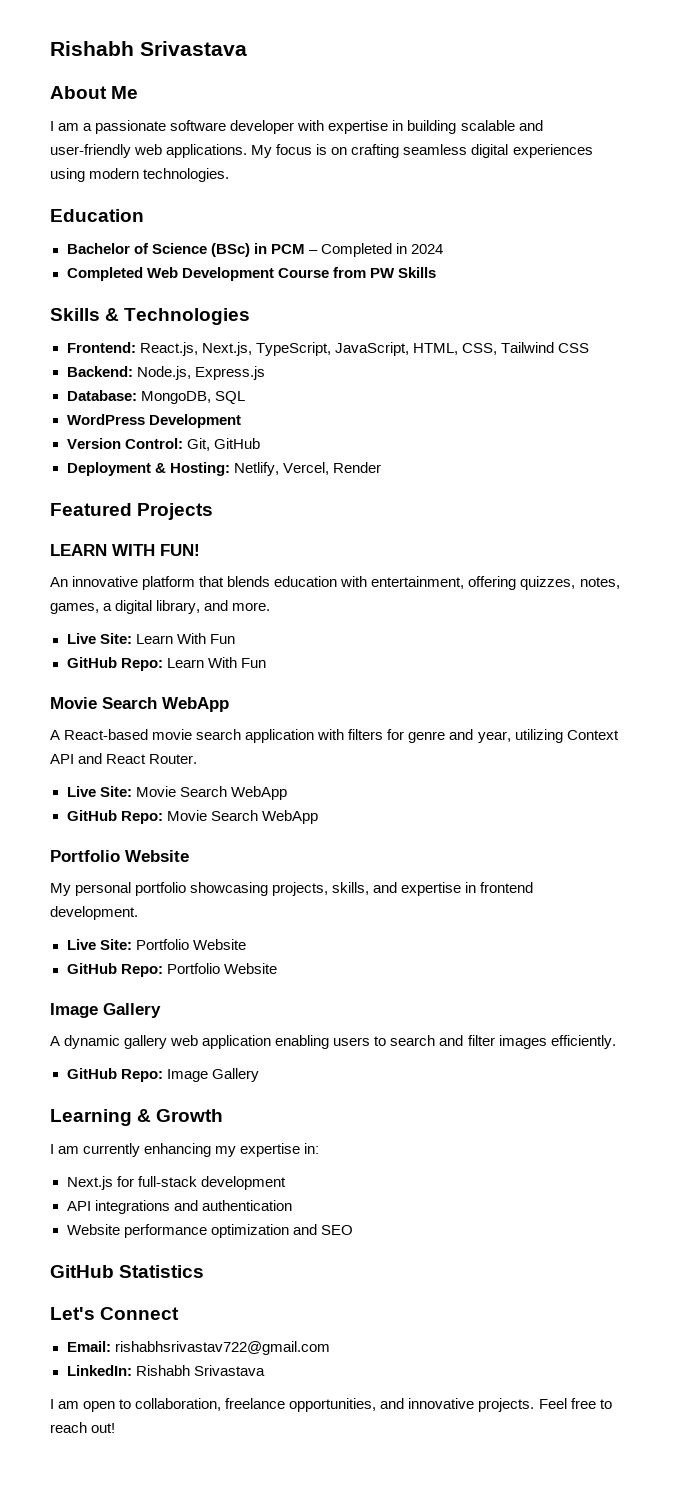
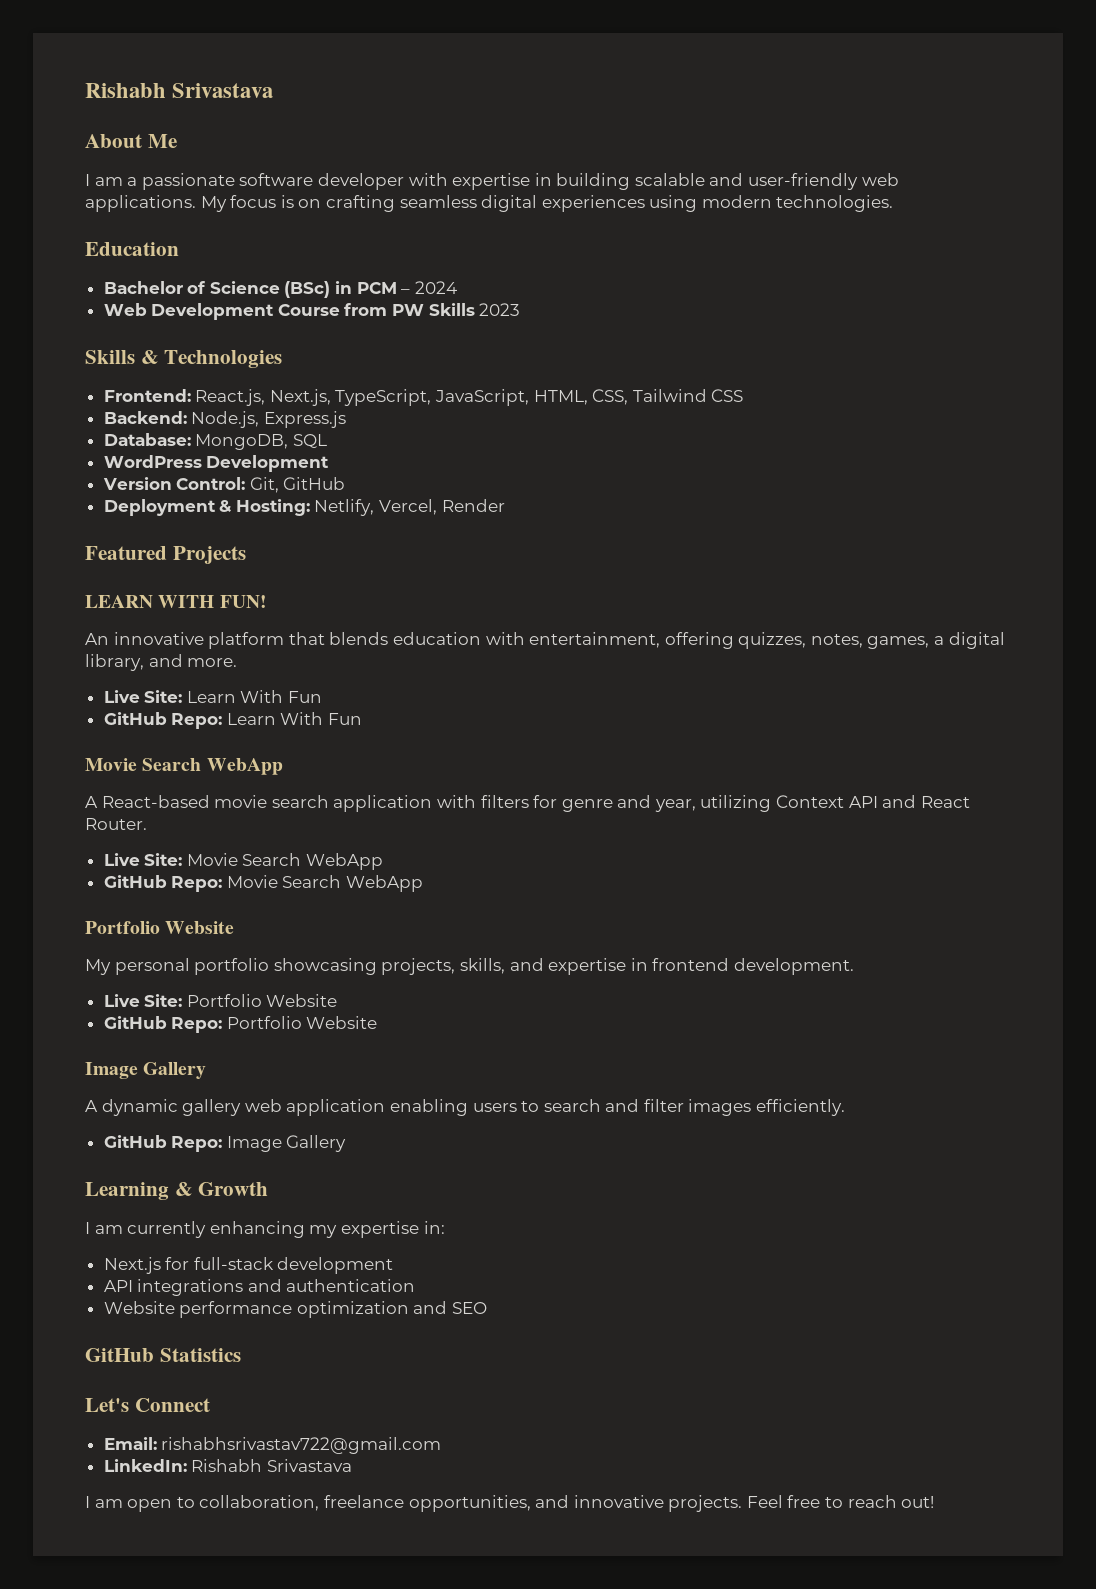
[320,243,407,257] Completed in -> (411, 291) none
[66,267,143,281] Completed -> (457, 287) none
(436, 272) none -> [479,303,521,316] 2023

